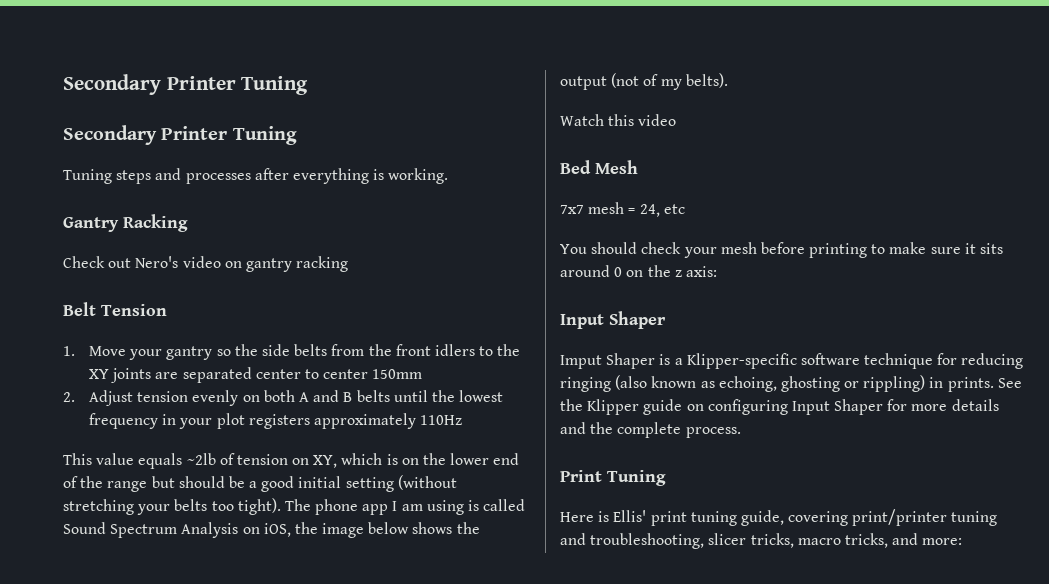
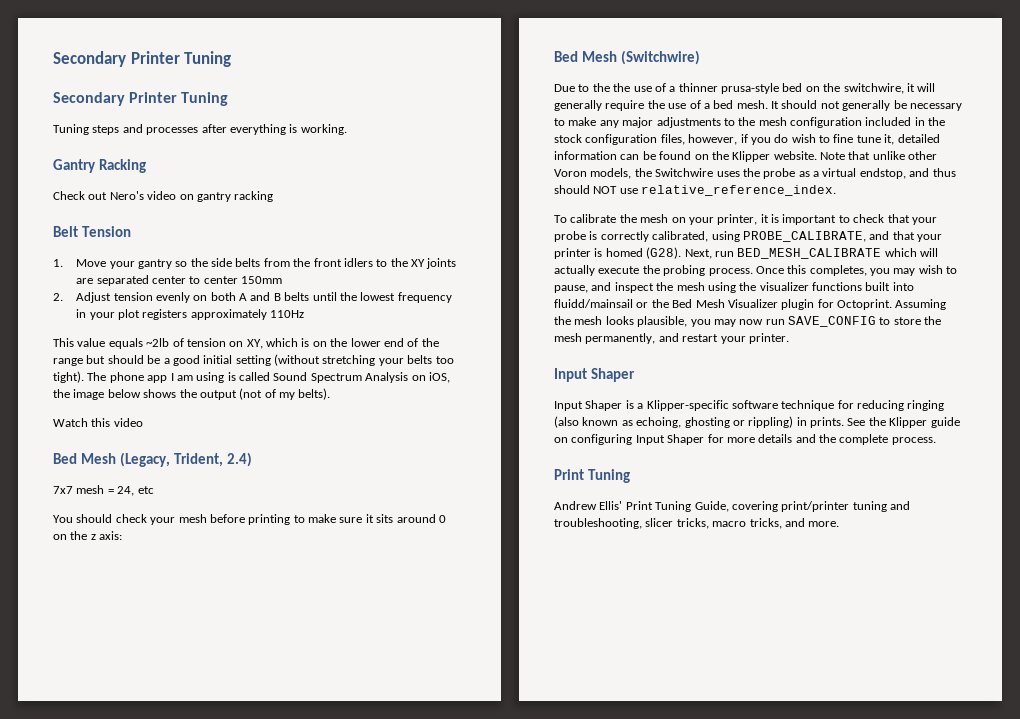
(638, 167) none -> [119,452,252,467] (Legacy, Trident, 2.4)
(717, 271) none -> [554,50,700,65] [554,83,936,94] [554,100,962,111] [554,117,946,128] [554,134,940,145] [554,151,938,162] [554,168,956,179] [554,185,837,196] [554,214,937,225] [554,231,942,242] [554,247,938,259] [554,265,958,276] [554,282,914,293] [554,299,947,310] [554,316,942,327] [554,333,789,344] // Bed Mesh (Switchwire) // Due to the the use of a thinner prusa-style bed on the switchwire, it will generally require the use of a bed mesh. It should not generally be necessary to make any major adjustments to the mesh configuration included in the stock configuration files, however, if you do wish to fine tune it, detailed information can be found on the Klipper website. Note that unlike other Voron models, the Switchwire uses the probe as a virtual endstop, and thus should NOT use relative_reference_index. // To calibrate the mesh on your printer, it is important to check that your probe is correctly calibrated, using PROBE_CALIBRATE, and that your printer is homed (G28). Next, run BED_MESH_CALIBRATE which will actually execute the probing process. Once this completes, you may wish to pause, and inspect the mesh using the visualizer functions built into fluidd/mainsail or the Bed Mesh Visualizer plugin for Octoprint. Assuming the mesh looks plausible, you may now run SAVE_CONFIG to store the mesh permanently, and restart your printer.
[560,355,602,369] Imput -> [554,401,583,411] Input
[560,510,784,526] Here is Ellis' print tuning guide, -> [554,501,729,512] Andrew Ellis' Print Tuning Guide,
[922,538,963,545] more: -> [808,521,840,527] more.

